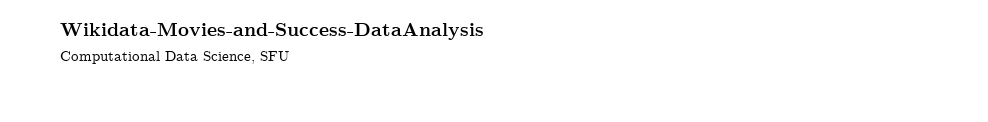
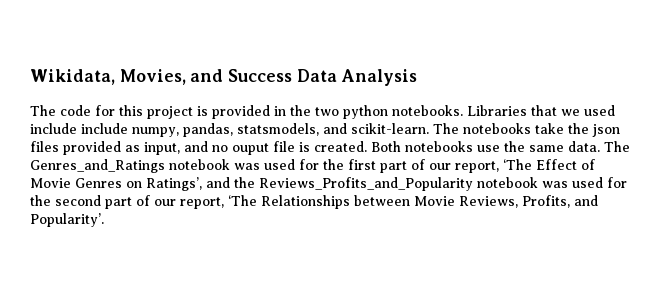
[60,22,484,40] [60,51,289,64] Wikidata-Movies-and-Success-DataAnalysis // Computational Data Science, SFU -> [30,69,417,86] [30,105,615,119] [30,123,620,137] [30,141,630,155] [30,159,595,173] [30,177,627,191] [30,195,598,209] [30,213,104,227] Wikidata, Movies, and Success Data Analysis // The code for this project is provided in the two python notebooks. Libraries that we used include include numpy, pandas, statsmodels, and scikit-learn. The notebooks take the json files provided as input, and no ouput file is created. Both notebooks use the same data. The Genres_and_Ratings notebook was used for the first part of our report, ‘The Effect of Movie Genres on Ratings’, and the Reviews_Profits_and_Popularity notebook was used for the second part of our report, ‘The Relationships between Movie Reviews, Profits, and Popularity’.

